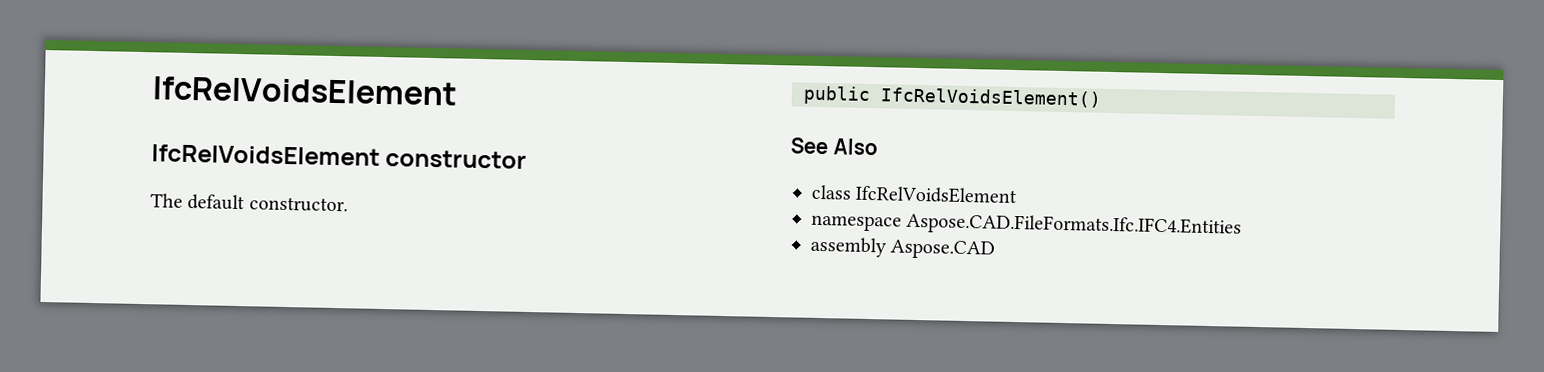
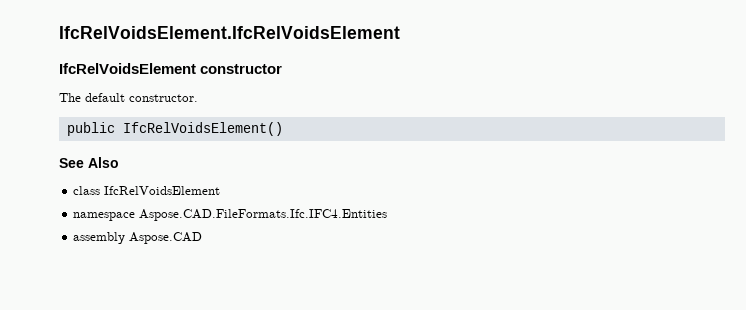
[152,76,458,106] IfcRelVoidsElement -> [59,26,400,39] IfcRelVoidsElement.IfcRelVoidsElement

